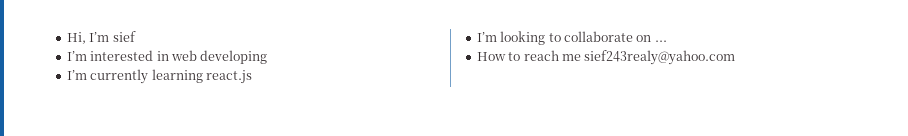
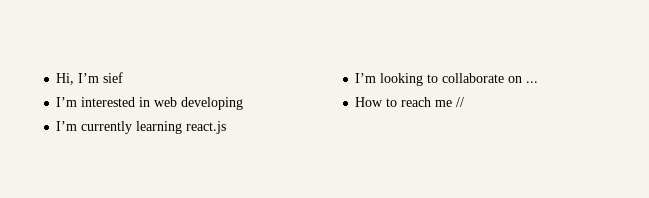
[584,50,736,65] sief243realy@yahoo.com -> [456,97,465,107] //

